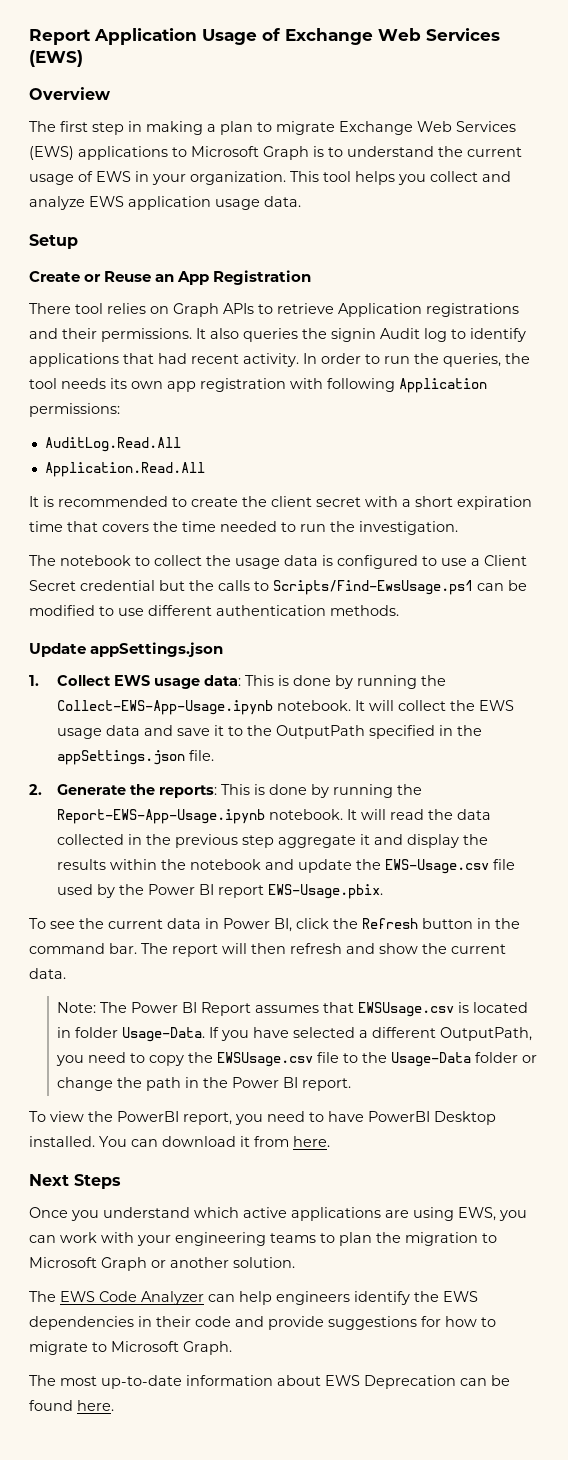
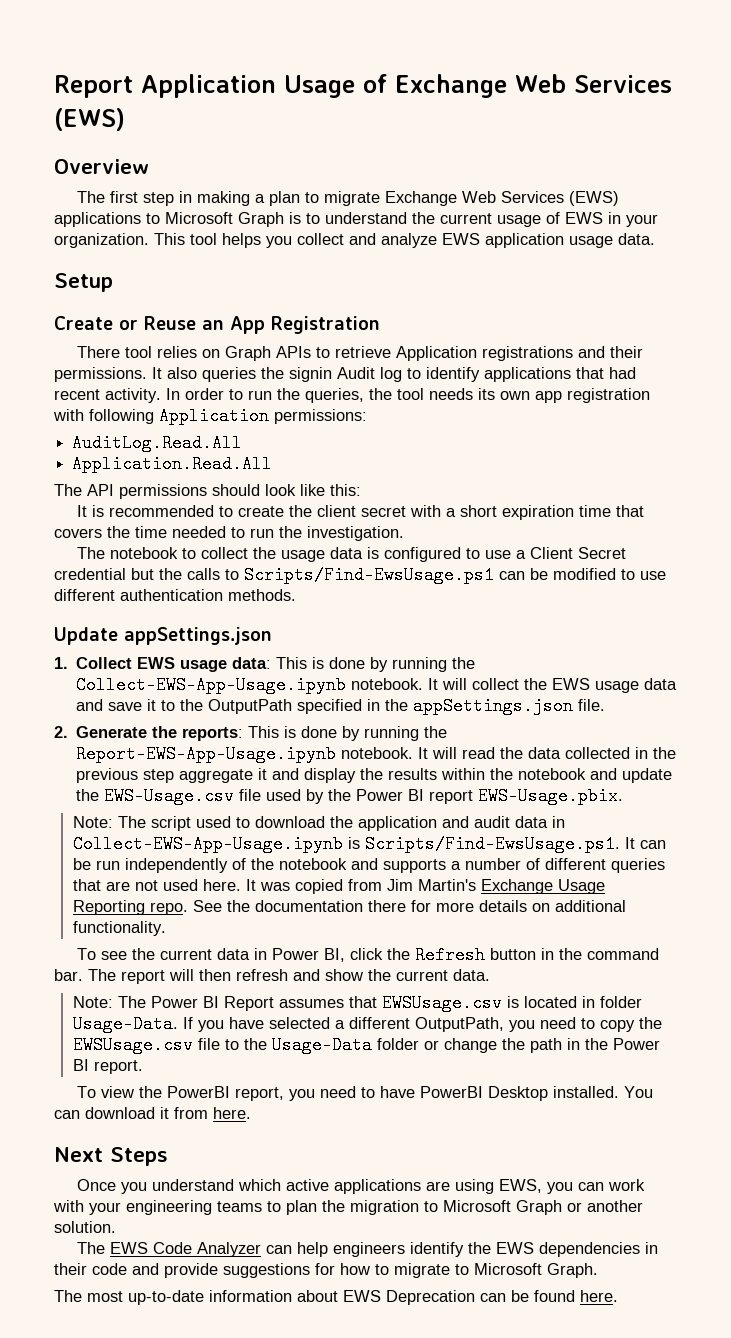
(205, 469) none -> [54,484,361,499] // The API permissions should look like this:
(384, 891) none -> [72,816,565,831] [72,835,666,853] [72,858,665,873] [72,879,605,894] [72,900,626,915] [72,921,166,936] // Note: The script used to download the application and audit data in Collect-EWS-App-Usage.ipynb is Scripts/Find-EwsUsage.ps1. It can be run independently of the notebook and supports a number of different queries that are not used here. It was copied from Jim Martin's Exchange Usage Reporting repo. See the documentation there for more details on additional functionality.

